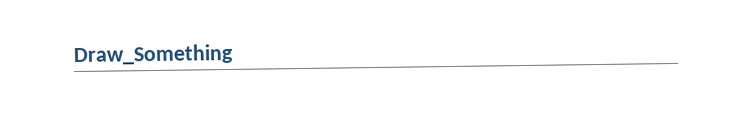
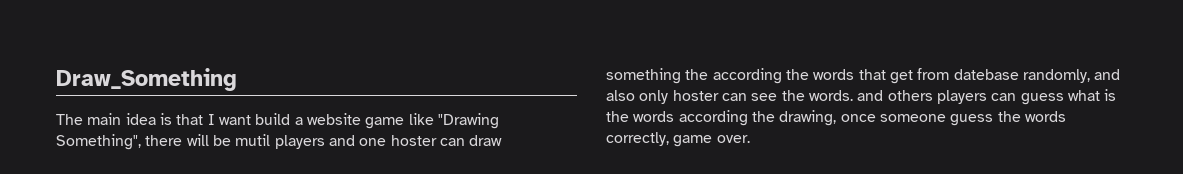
(233, 54) none -> [56,113,499,129] [56,134,503,150] [606,68,1121,84] [606,89,1117,105] [606,110,1066,126] [606,132,750,147] // The main idea is that I want build a website game like "Drawing Something", there will be mutil players and one hoster can draw something the according the words that get from datebase randomly, and also only hoster can see the words. and others players can guess what is the words according the drawing, once someone guess the words correctly, game over.

